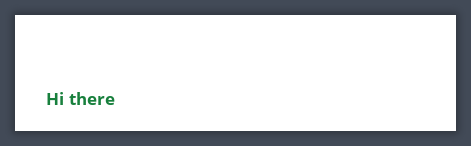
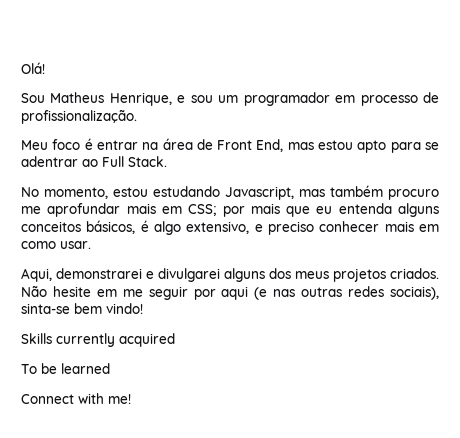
[46,92,115,105] Hi there -> [21,62,45,74] [21,92,440,106] [21,109,137,124] [21,138,440,153] [21,156,167,167] [21,185,439,200] [21,203,440,217] [21,220,439,235] [21,241,91,249] [21,268,439,282] [21,285,440,300] [21,303,143,314] [21,333,175,347] [21,363,110,374] [21,393,131,404] Olá! // Sou Matheus Henrique, e sou um programador em processo de profissionalização. // Meu foco é entrar na área de Front End, mas estou apto para se adentrar ao Full Stack. // No momento, estou estudando Javascript, mas também procuro me aprofundar mais em CSS; por mais que eu entenda alguns conceitos básicos, é algo extensivo, e preciso conhecer mais em como usar. // Aqui, demonstrarei e divulgarei alguns dos meus projetos criados. Não hesite em me seguir por aqui (e nas outras redes sociais), sinta-se bem vindo! // Skills currently acquired // To be learned // Connect with me!

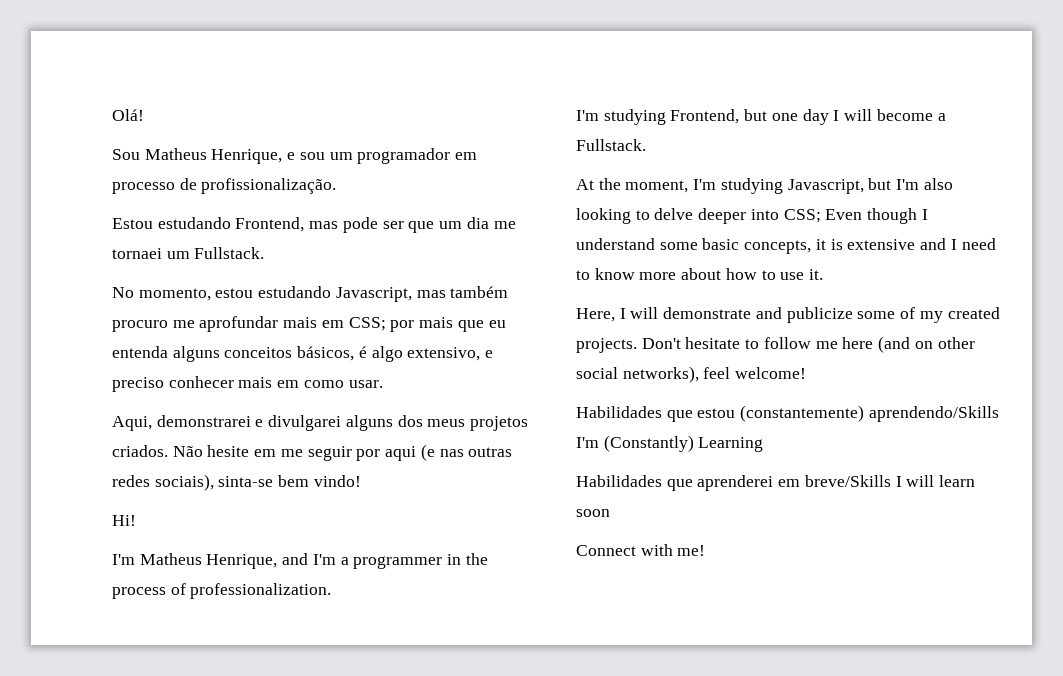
[21,138,440,153] [21,156,167,167] Meu foco é entrar na área de Front End, mas estou apto para se adentrar ao Full Stack. -> [112,217,516,233] [112,247,265,259] Estou estudando Frontend, mas pode ser que um dia me tornaei um Fullstack.
[21,333,175,347] [21,363,110,374] Skills currently acquired // To be learned -> [112,515,136,526] [112,553,488,569] [112,583,332,599] [576,109,946,125] [576,139,646,151] [576,178,953,194] [576,208,928,224] [576,238,996,254] [576,268,824,280] [576,307,1000,323] [576,336,975,353] [576,366,807,383] [576,405,999,422] [576,435,764,452] [576,475,976,491] [576,509,610,517] Hi! // I'm Matheus Henrique, and I'm a programmer in the process of professionalization. // I'm studying Frontend, but one day I will become a Fullstack. // At the moment, I'm studying Javascript, but I'm also looking to delve deeper into CSS; Even though I understand some basic concepts, it is extensive and I need to know more about how to use it. // Here, I will demonstrate and publicize some of my created projects. Don't hesitate to follow me here (and on other social networks), feel welcome! // Habilidades que estou (constantemente) aprendendo/Skills I'm (Constantly) Learning // Habilidades que aprenderei em breve/Skills I will learn soon

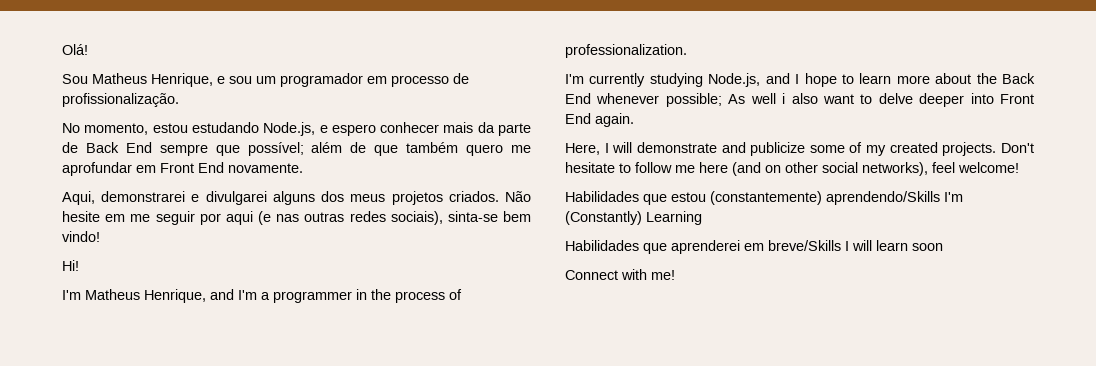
[112,217,516,233] [112,247,265,259] [112,286,509,302] [112,316,506,332] [112,346,494,362] [112,376,383,392] Estou estudando Frontend, mas pode ser que um dia me tornaei um Fullstack. // No momento, estou estudando Javascript, mas também procuro me aprofundar mais em CSS; por mais que eu entenda alguns conceitos básicos, é algo extensivo, e preciso conhecer mais em como usar. -> [62,122,531,136] [62,142,532,156] [62,162,303,176] No momento, estou estudando Node.js, e espero conhecer mais da parte de Back End sempre que possível; além de que também quero me aprofundar em Front End novamente.
[603,109,946,125] [576,139,646,151] [576,178,953,194] [576,208,928,224] [576,238,996,254] [576,268,824,280] studying Frontend, but one day I will become a Fullstack. // At the moment, I'm studying Javascript, but I'm also looking to delve deeper into CSS; Even though I understand some basic concepts, it is extensive and I need to know more about how to use it. -> [589,73,1035,87] [565,93,1034,107] [565,113,634,127] currently studying Node.js, and I hope to learn more about the Back End whenever possible; As well i also want to delve deeper into Front End again.

